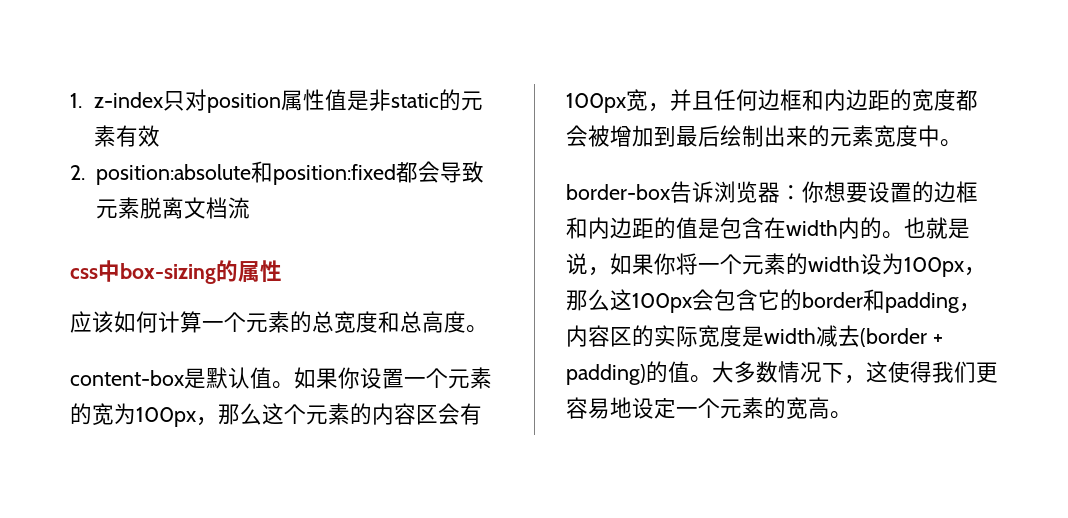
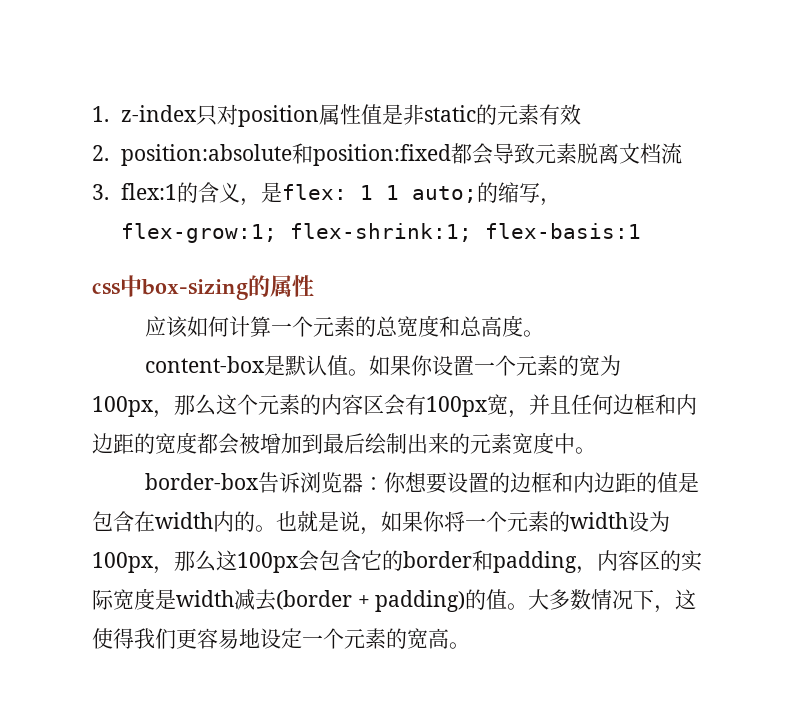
(250, 208) none -> [92,182,562,206] [121,223,642,243] // 3. flex:1的含义，是flex: 1 1 auto;的缩写，flex-grow:1; flex-shrink:1; flex-basis:1

